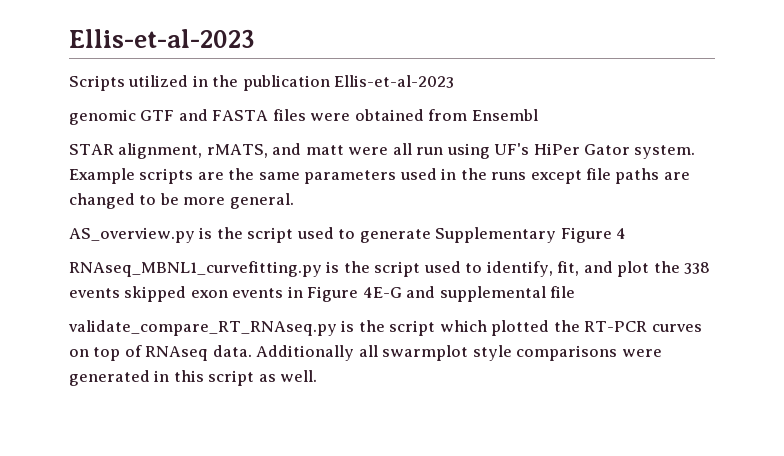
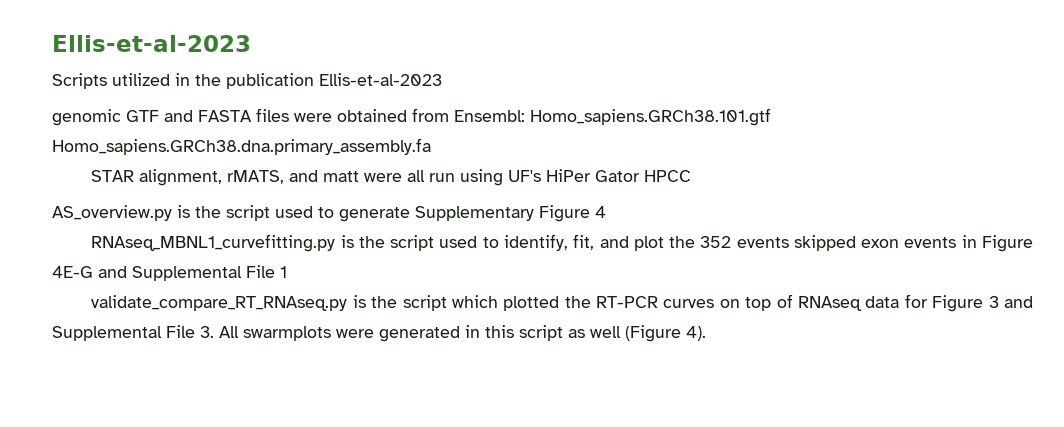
[471,109,538,121] Ensembl -> [454,108,771,126] [52,138,431,155] Ensembl: Homo_sapiens.GRCh38.101.gtf Homo_sapiens.GRCh38.dna.primary_assembly.fa
[634,145,696,159] [69,168,690,184] [69,193,294,209] system. Example scripts are the same parameters used in the runs except file paths are changed to be more general. -> [644,170,692,182] HPCC
[684,262,711,274] 338 -> [700,236,732,248] 352
[439,286,576,302] supplemental file -> [132,265,287,281] Supplemental File 1
[212,345,618,361] data. Additionally all swarmplot style comparisons -> [865,294,1033,312] [52,325,331,341] data for Figure 3 and Supplemental File 3. All swarmplots
[280,370,318,382] well. -> [590,325,706,342] well (Figure 4).

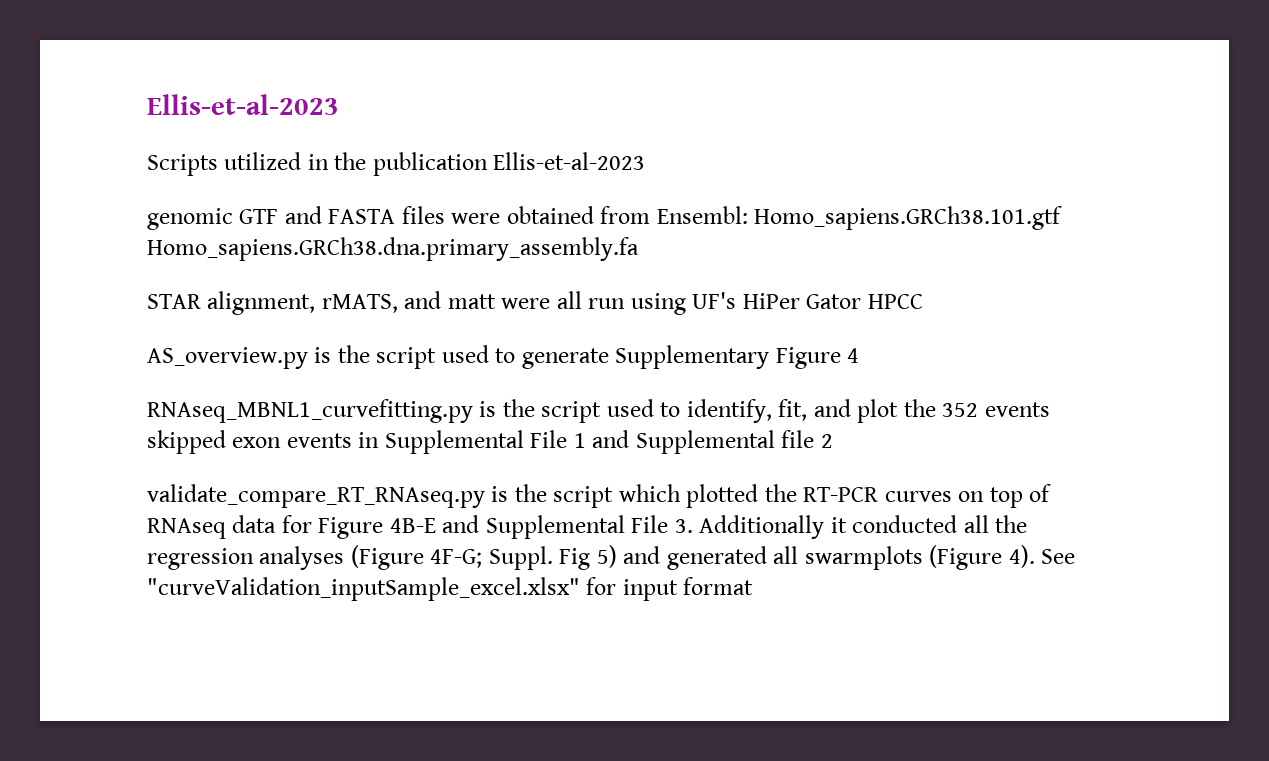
[982,235,1033,252] [52,266,127,278] Figure 4E-G and -> (380, 440) none
(287, 272) none -> [592,430,833,454] and Supplemental file 2
[988,296,999,308] 3 -> [389,518,436,533] 4B-E
[219,325,706,342] All swarmplots were generated in this script as well (Figure 4). -> [699,515,1028,539] [147,545,1076,570] [147,577,754,601] Additionally it conducted all the regression analyses (Figure 4F-G; Suppl. Fig 5) and generated all swarmplots (Figure 4). See "curveValidation_inputSample_excel.xlsx" for input format

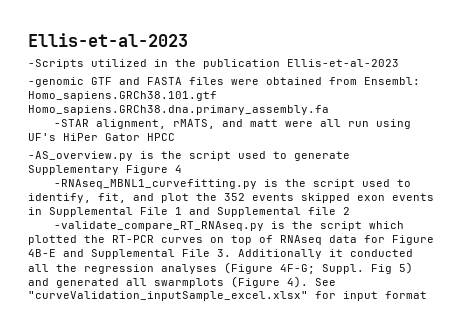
[147,94,339,115] [147,154,218,176] Ellis-et-al-2023 // Scripts -> [28,33,188,47] [28,59,84,69] Ellis-et-al-2023 // -Scripts
[147,208,233,230] genomic -> [28,77,84,87] -genomic
[147,294,201,309] STAR -> [54,119,90,127] -STAR
[147,347,308,369] AS_overview.py -> [28,151,133,161] -AS_overview.py
[147,399,473,423] RNAseq_MBNL1_curvefitting.py -> [54,179,258,189] -RNAseq_MBNL1_curvefitting.py
[147,484,485,508] validate_compare_RT_RNAseq.py -> [54,221,265,231] -validate_compare_RT_RNAseq.py

